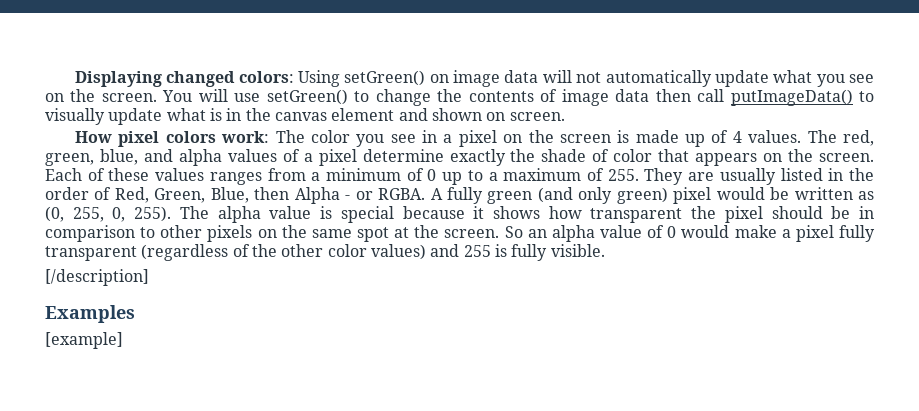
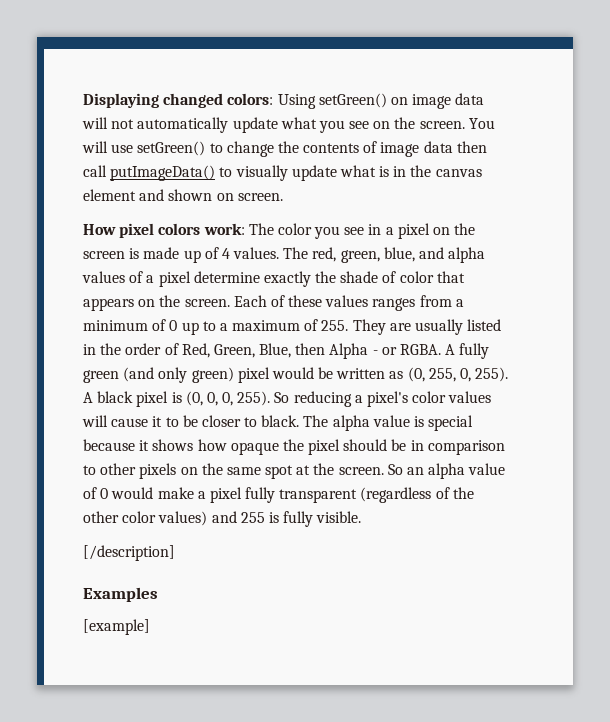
(172, 214) none -> [83,391,492,407] [82,415,300,427] A black pixel is (0, 0, 0, 255). So reducing a pixel's color values will cause it to be closer to black.
[590,208,683,223] transparent -> [230,442,279,455] opaque

